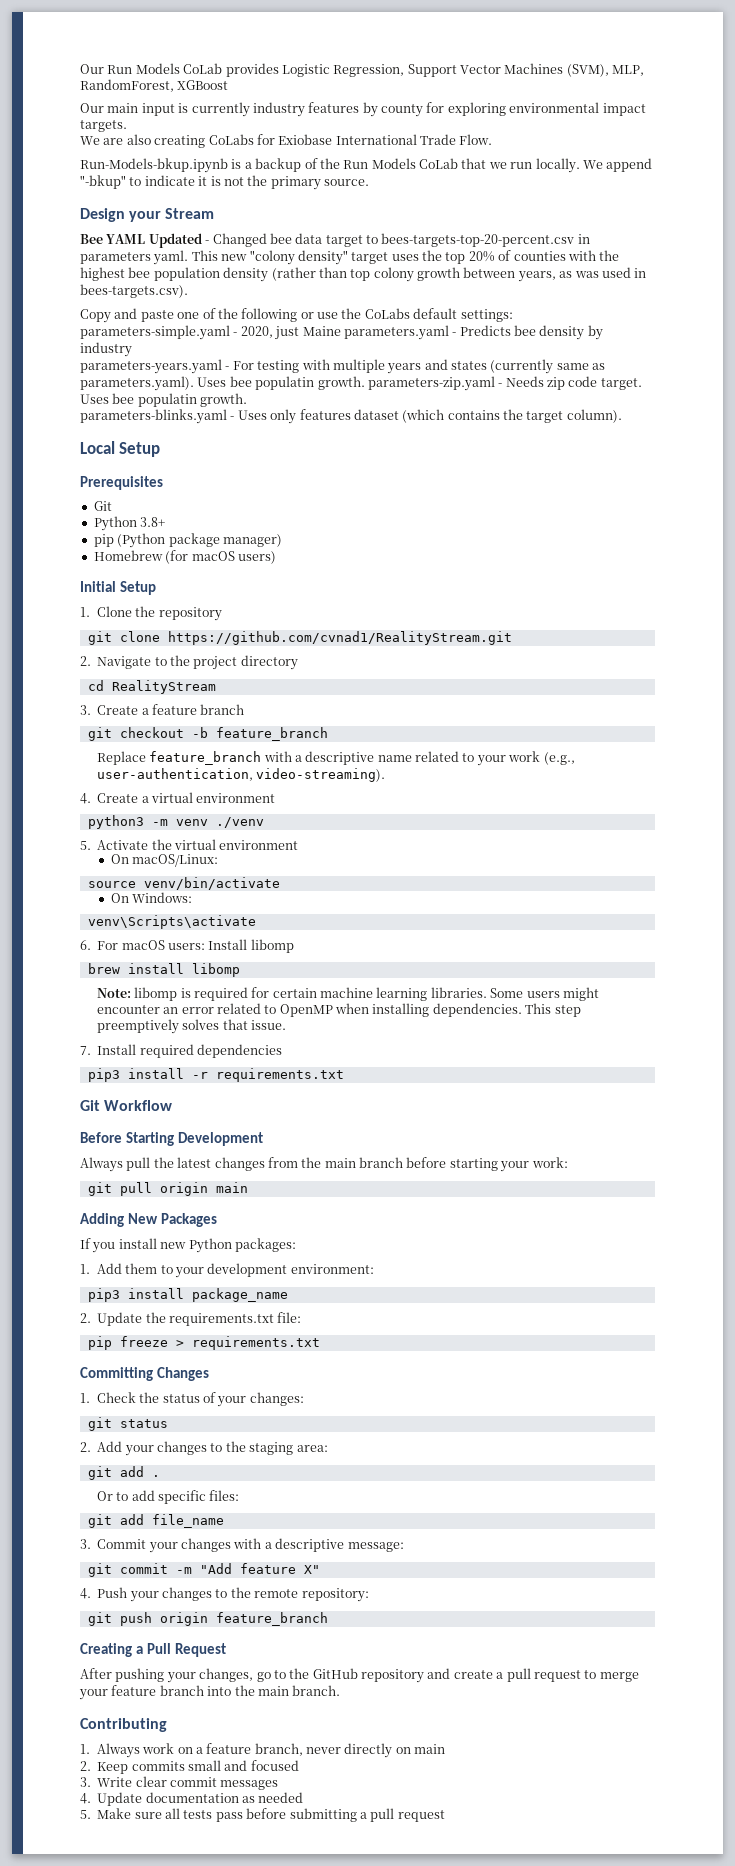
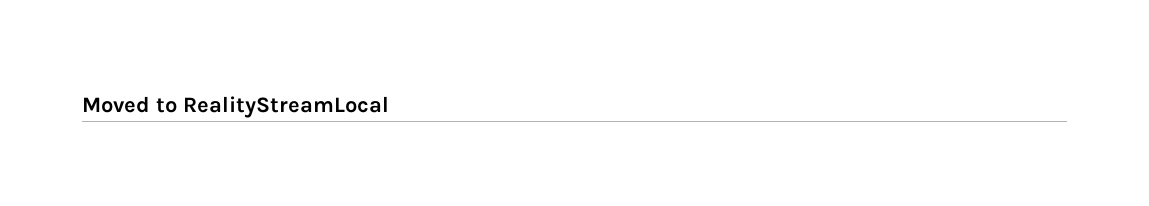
[80,63,645,77] [80,79,229,92] [80,102,646,117] [80,120,127,132] [80,134,493,148] [80,158,653,173] [80,175,369,190] [80,208,215,222] [80,233,590,248] [80,250,620,265] [80,267,647,282] [80,284,188,298] [80,308,513,323] [80,325,603,340] [80,342,132,357] [80,359,606,374] [80,376,642,391] [80,393,248,407] [80,409,622,424] [80,441,161,457] [80,476,163,490] [93,501,112,511] [93,516,166,531] [93,533,282,548] [93,550,276,564] [80,581,156,595] [80,606,222,621] [87,631,512,645] [80,655,298,670] [87,680,216,694] [80,704,245,715] [87,727,328,741] [96,751,575,766] [96,768,386,782] [80,792,276,804] [87,815,264,829] [80,839,299,850] [110,854,218,867] [87,877,280,890] [110,892,192,903] [87,915,256,929] [80,939,294,953] [87,963,240,977] [96,987,599,1001] [96,1003,581,1017] [96,1019,286,1034] [80,1044,282,1058] [87,1068,344,1082] [80,1100,173,1111] [80,1132,263,1146] [80,1157,568,1172] [87,1182,248,1196] [80,1213,217,1227] [80,1238,296,1253] [80,1263,374,1278] [87,1288,288,1302] [80,1312,302,1326] [87,1336,320,1350] [80,1367,209,1381] [80,1392,304,1407] [87,1417,168,1431] [80,1441,328,1456] [87,1466,160,1480] [96,1490,240,1504] [87,1514,224,1528] [80,1538,404,1553] [87,1563,320,1577] [80,1587,369,1602] [87,1612,328,1626] [80,1643,226,1657] [80,1668,639,1683] [79,1685,341,1700] [80,1718,167,1732] [80,1743,446,1758] [80,1760,299,1774] [80,1776,279,1790] [80,1792,304,1806] [80,1808,445,1822] Our Run Models CoLab provides Logistic Regression, Support Vector Machines (SVM), MLP, RandomForest, XGBoost // Our main input is currently industry features by county for exploring environmental impact targets. // We are also creating CoLabs for Exiobase International Trade Flow. // Run-Models-bkup.ipynb is a backup of the Run Models CoLab that we run locally. We append "-bkup" to indicate it is not the primary source. // Design your Stream // Bee YAML Updated - Changed bee data target to bees-targets-top-20-percent.csv in parameters yaml. This new "colony density" target uses the top 20% of counties with the highest bee population density (rather than top colony growth between years, as was used in bees-targets.csv). // Copy and paste one of the following or use the CoLabs default settings: parameters-simple.yaml - 2020, just Maine parameters.yaml - Predicts bee density by industry // parameters-years.yaml - For testing with multiple years and states (currently same as parameters.yaml). Uses bee populatin growth. parameters-zip.yaml - Needs zip code target. Uses bee populatin growth. // parameters-blinks.yaml - Uses only features dataset (which contains the target column). // Local Setup // Prerequisites // Git // Python 3.8+ // pip (Python package manager) // Homebrew (for macOS users) // Initial Setup // 1. Clone the repository // git clone https://github.com/cvnad1/RealityStream.git // 2. Navigate to the project directory // cd RealityStream // 3. Create a feature branch // git checkout -b feature_branch // Replace feature_branch with a descriptive name related to your work (e.g., user-authentication, video-streaming). // 4. Create a virtual environment // python3 -m venv ./venv // 5. Activate the virtual environment // On macOS/Linux: // source venv/bin/activate // On Windows: // venv\Scripts\activate // 6. For macOS users: Install libomp // brew install libomp // Note: libomp is required for certain machine learning libraries. Some users might encounter an error related to OpenMP when installing dependencies. This step preemptively solves that issue. // 7. Install required dependencies // pip3 install -r requirements.txt // Git Workflow // Before Starting Development // Always pull the latest changes from the main branch before starting your work: // git pull origin main // Adding New Packages // If you install new Python packages: // 1. Add them to your development environment: // pip3 install package_name // 2. Update the requirements.txt file: // pip freeze > requirements.txt // Committing Changes // 1. Check the status of your changes: // git status // 2. Add your changes to the staging area: // git add . // Or to add specific files: // git add file_name // 3. Commit your changes with a descriptive message: // git commit -m "Add feature X" // 4. Push your changes to the remote repository: // git push origin feature_branch // Creating a Pull Request // After pushing your changes, go to the GitHub repository and create a pull request to merge your feature branch into the main branch. // Contributing // 1. Always work on a feature branch, never directly on main // 2. Keep commits small and focused // 3. Write clear commit messages // 4. Update documentation as needed // 5. Make sure all tests pass before submitting a pull request -> [82,96,389,118] Moved to RealityStreamLocal

